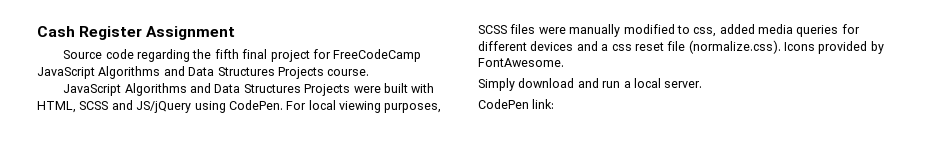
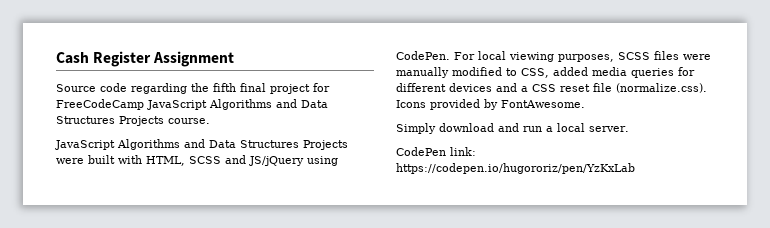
[693,27,717,37] css, -> [521,68,549,78] CSS,
[611,44,632,51] css -> [532,84,556,92] CSS
(555, 104) none -> [396,163,635,174] https://codepen.io/hugororiz/pen/YzKxLab

